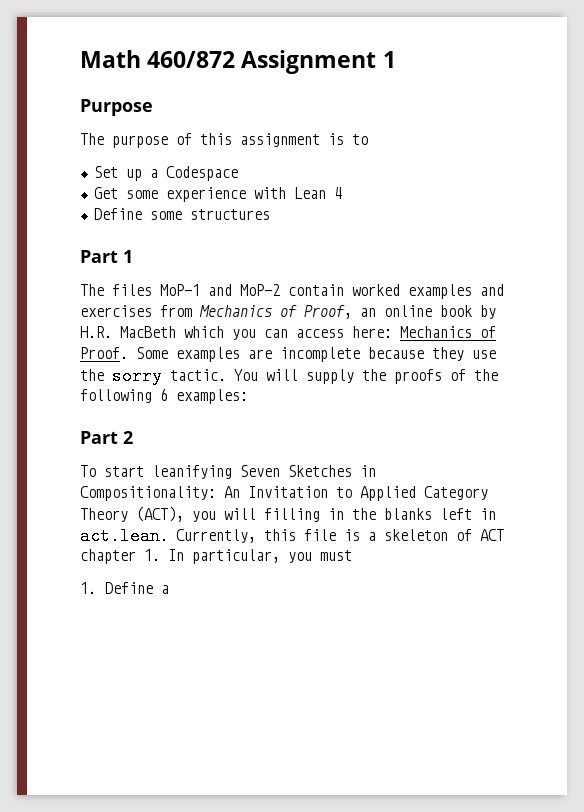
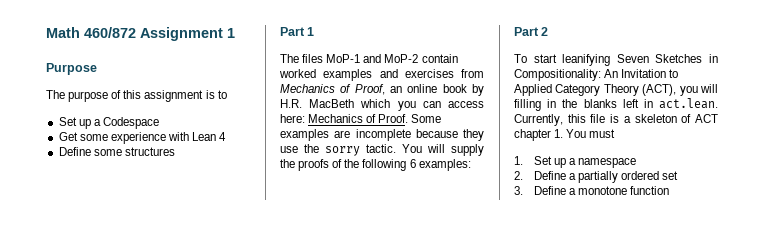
[168,549,352,564] [80,582,169,594] In particular, you must // 1. Define a -> [566,129,616,138] [514,156,637,168] [514,171,679,183] [514,186,670,195] You must // 1. Set up a namespace // 2. Define a partially ordered set // 3. Define a monotone function

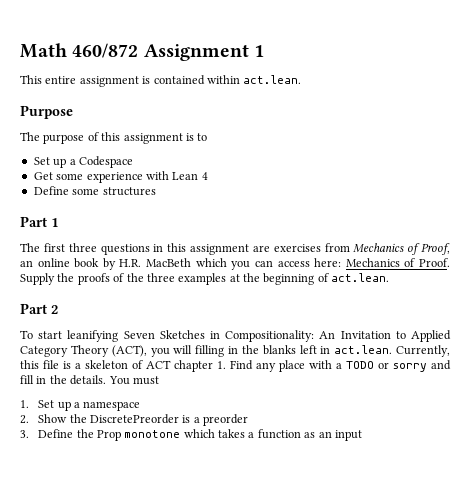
(235, 33) none -> [20,75,302,87] // This entire assignment is contained within act.lean.
[302,54,458,63] [279,69,398,81] files MoP-1 and MoP-2 contain worked examples and -> [43,243,270,255] first three questions in this assignment are
[411,114,442,123] [280,129,484,141] [280,144,484,156] [280,159,471,171] Some examples are incomplete because they use the sorry tactic. You will supply the proofs of the following 6 examples: -> [20,273,390,285] Supply the proofs of the three examples at the beginning of act.lean.
(564, 133) none -> [230,360,451,372] [20,375,107,385] Find any place with a TODO or sorry and fill in the details.
[533,171,679,183] [514,186,670,195] Define a partially ordered set // 3. Define a monotone function -> [38,414,249,426] [20,429,362,441] Show the DiscretePreorder is a preorder // 3. Define the Prop monotone which takes a function as an input

